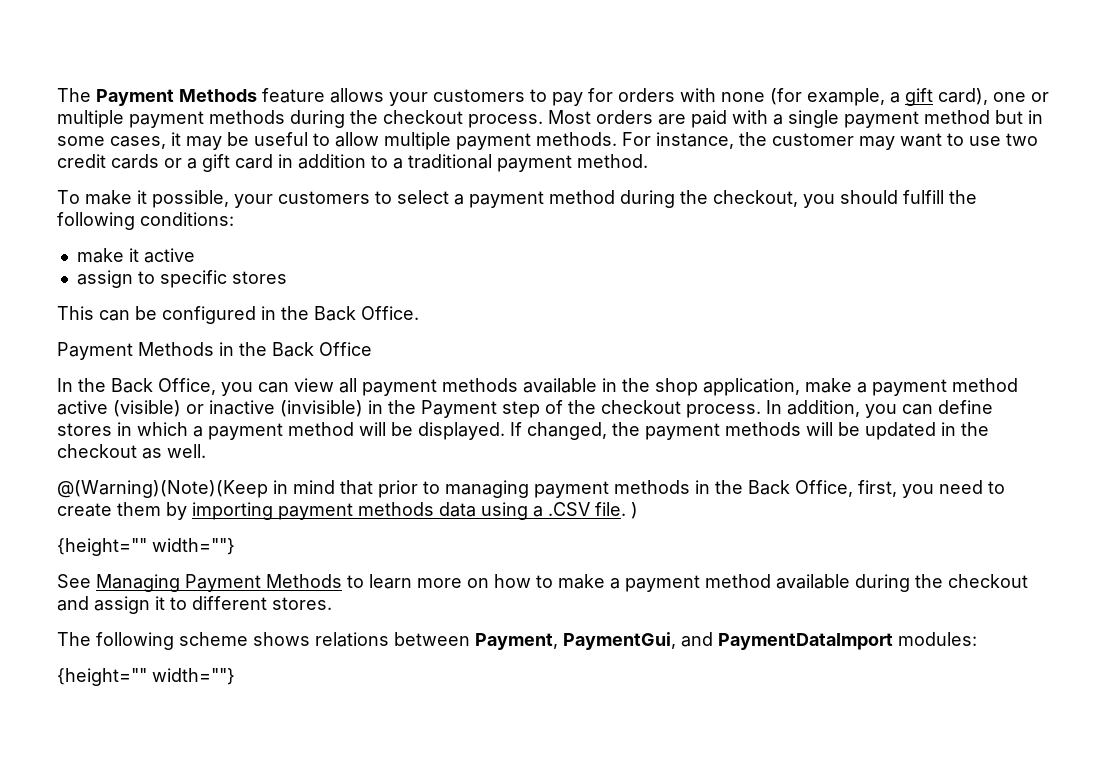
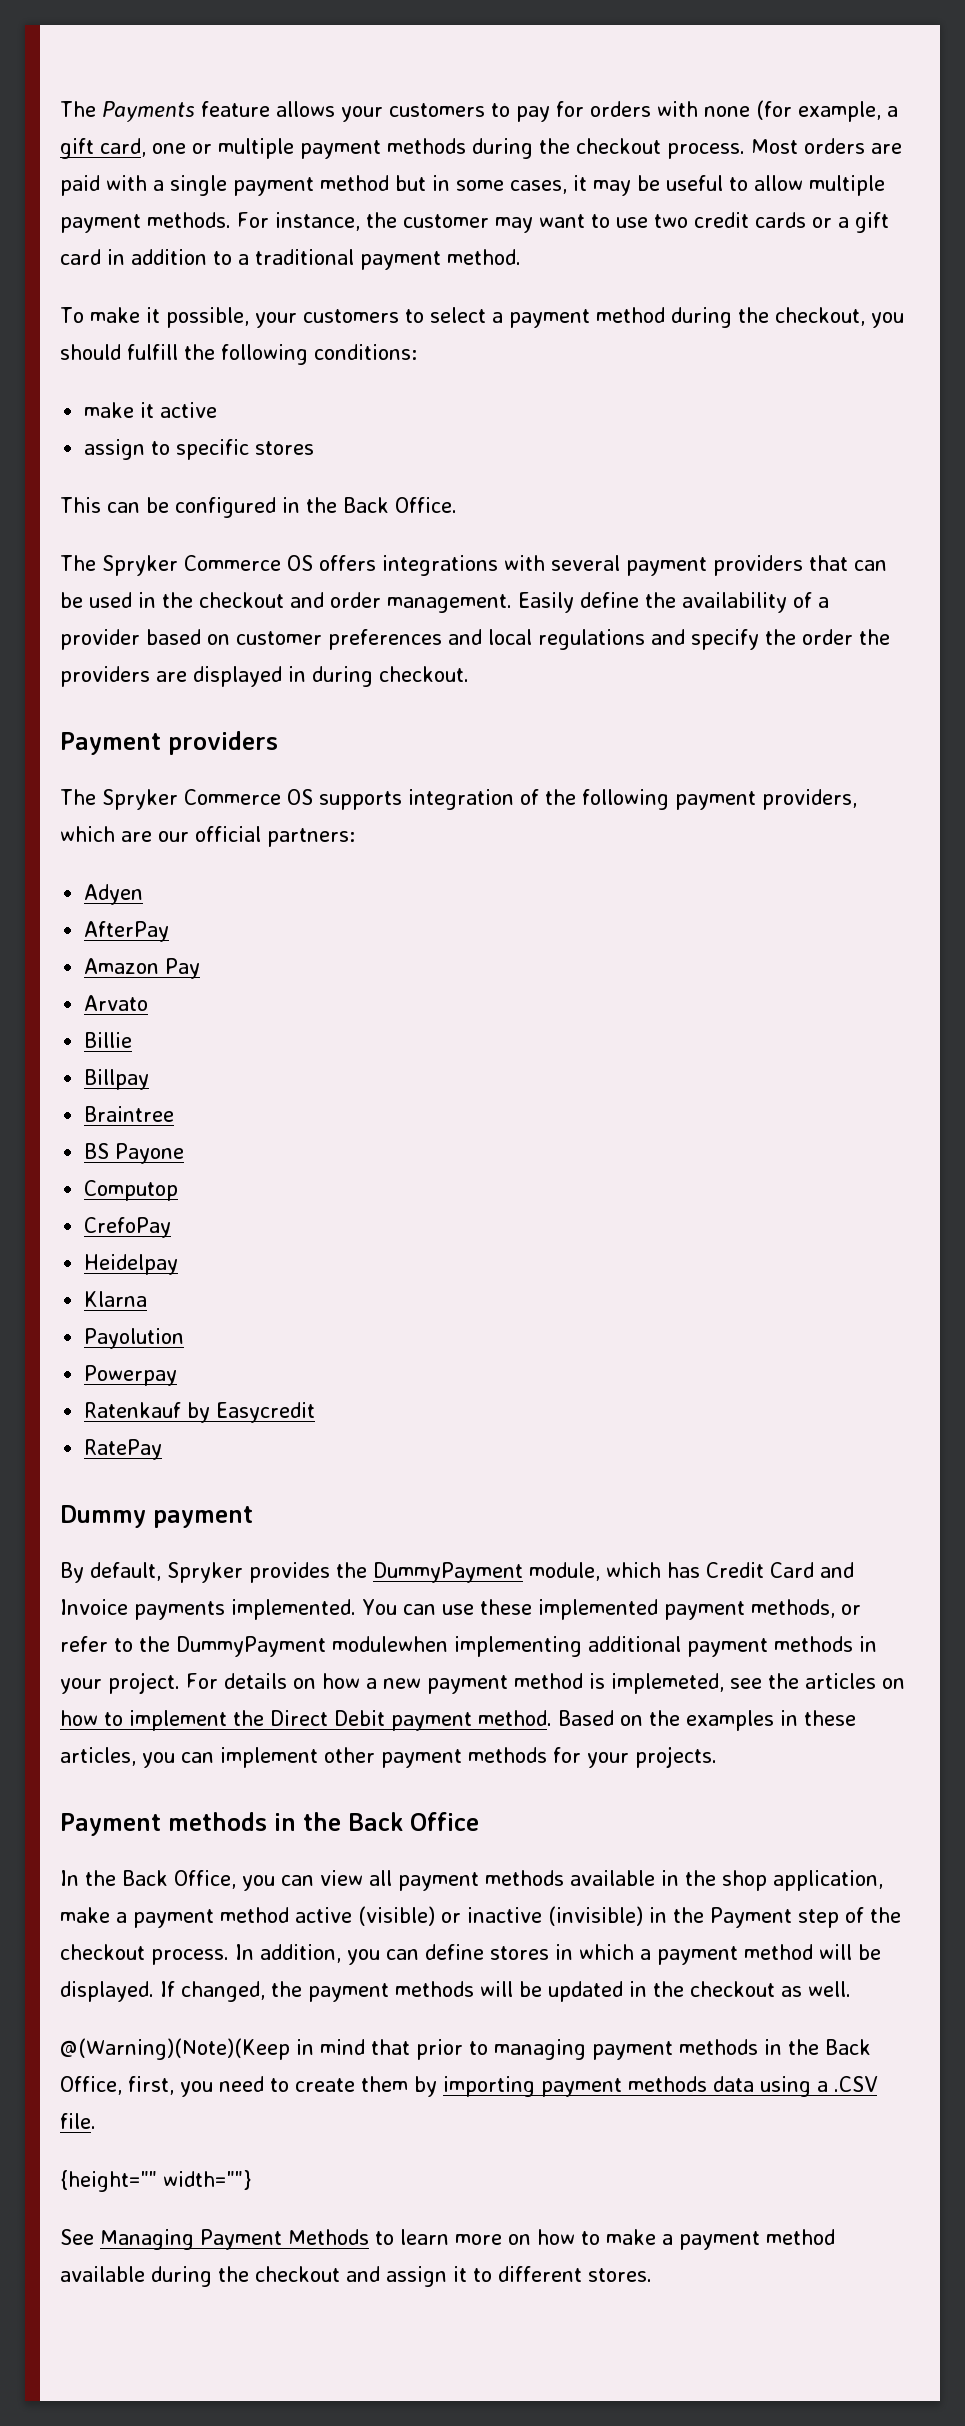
[57,88,257,106] The Payment Methods -> [60,101,195,122] The Payments
[938,88,988,105] card), -> [100,138,146,157] card,
[57,342,214,360] Payment Methods -> [60,555,887,576] [60,592,829,613] [60,629,890,650] [60,666,469,687] [60,731,278,755] [60,789,857,810] [60,826,355,847] [84,884,144,905] [84,921,170,942] [84,958,201,979] [84,995,149,1011] [84,1032,133,1048] [84,1069,150,1090] [84,1106,175,1122] [84,1143,185,1164] [84,1180,179,1201] [84,1217,172,1238] [84,1254,179,1275] [84,1291,148,1307] [84,1328,185,1349] [84,1365,178,1386] [84,1402,316,1423] [84,1439,163,1460] [60,1505,253,1528] [60,1562,854,1583] [60,1599,861,1620] [60,1636,877,1657] [60,1672,905,1694] [60,1710,856,1731] [60,1746,717,1768] [60,1812,267,1836] The Spryker Commerce OS offers integrations with several payment providers that can be used in the checkout and order management. Easily define the availability of a provider based on customer preferences and local regulations and specify the order the providers are displayed in during checkout. // Payment providers // The Spryker Commerce OS supports integration of the following payment providers, which are our official partners: // Adyen // AfterPay // Amazon Pay // Arvato // Billie // Billpay // Braintree // BS Payone // Computop // CrefoPay // Heidelpay // Klarna // Payolution // Powerpay // Ratenkauf by Easycredit // RatePay // Dummy payment // By default, Spryker provides the DummyPayment module, which has Credit Card and Invoice payments implemented. You can use these implemented payment methods, or refer to the DummyPayment modulewhen implementing additional payment methods in your project. For details on how a new payment method is implemeted, see the articles on how to implement the Direct Debit payment method. Based on the examples in these articles, you can implement other payment methods for your projects. // Payment methods
[631,502,638,519] ) -> (96, 2121) none
[57,632,977,650] [57,668,235,686] // The following scheme shows relations between Payment, PaymentGui, and PaymentDataImport modules: // {height="" width=""} -> (652, 2275) none

